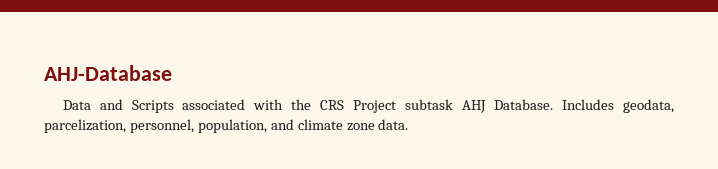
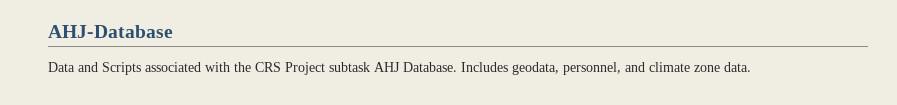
[44,119,267,133] parcelization, personnel, population, -> [563,62,621,75] personnel,

